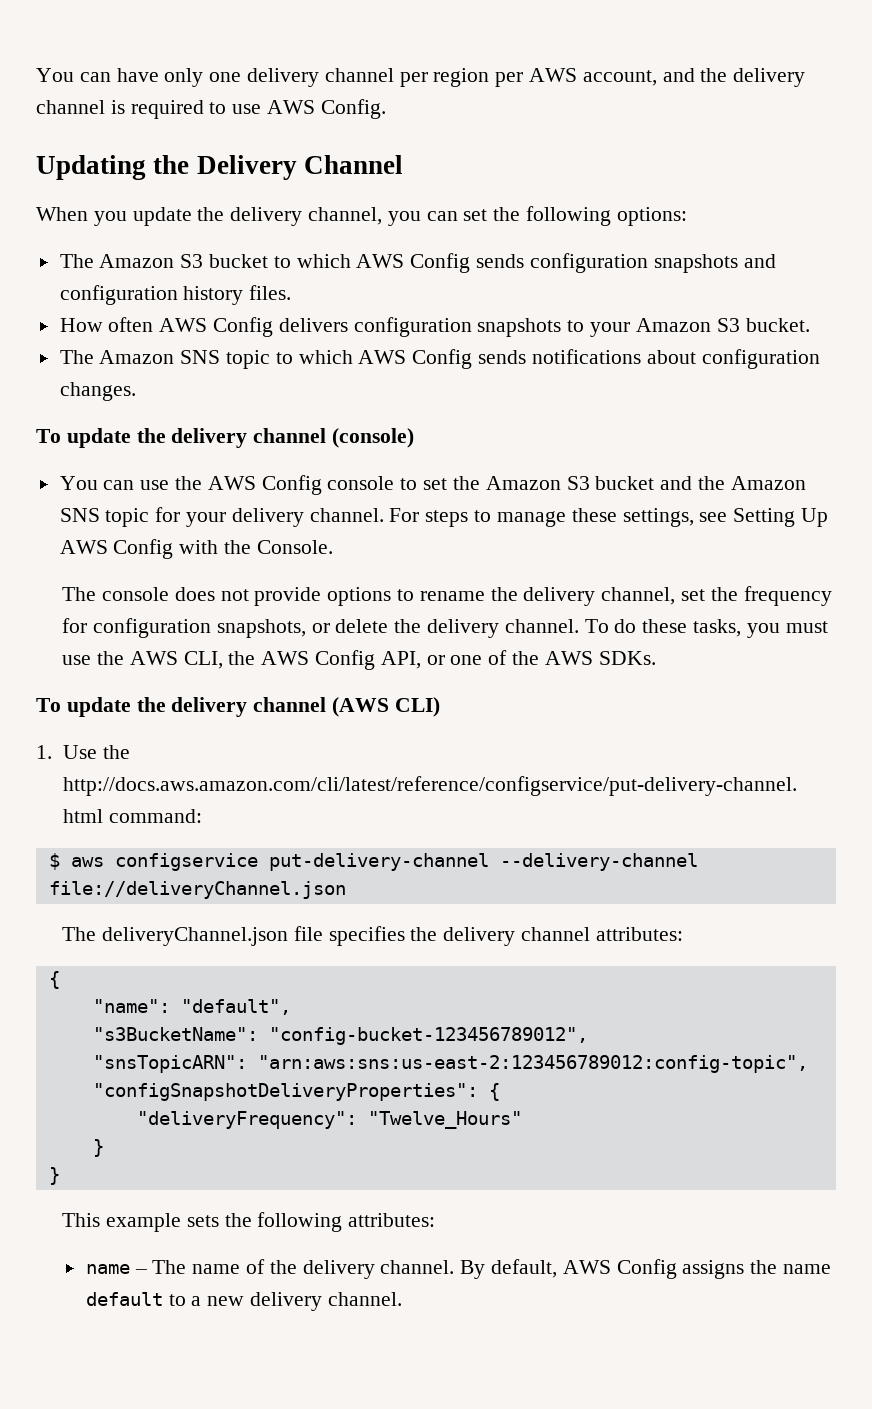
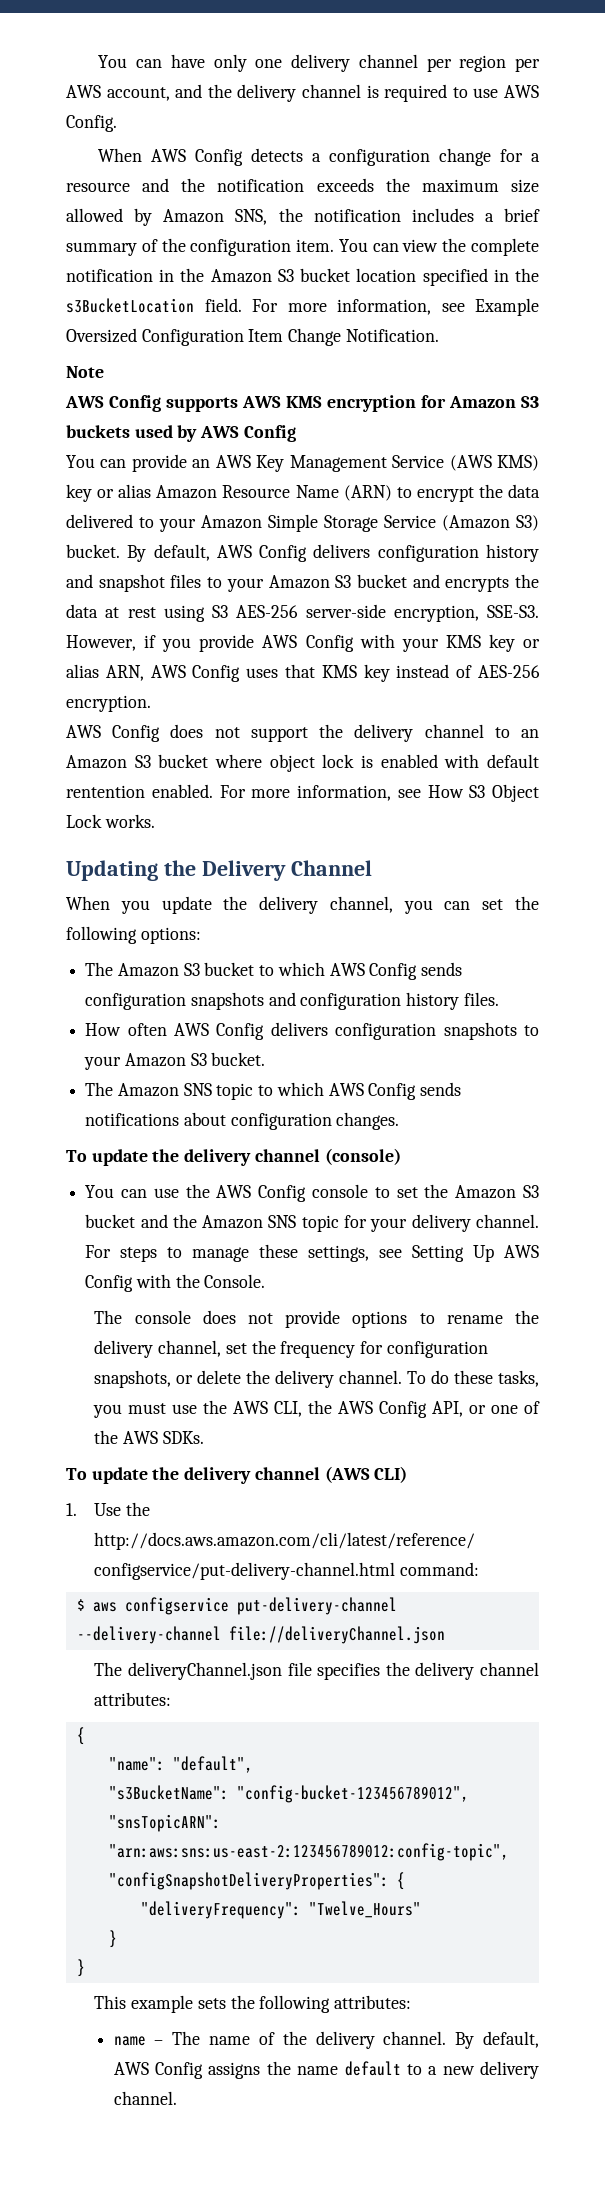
(386, 109) none -> [98,148,540,166] [66,178,539,193] [66,208,540,226] [66,238,539,256] [66,268,539,286] [66,298,539,316] [66,328,439,346] [66,366,104,378] [65,395,539,412] [66,425,296,442] [66,454,540,472] [66,484,541,502] [66,514,539,532] [66,544,539,562] [66,574,539,592] [66,604,539,622] [66,634,541,652] [66,664,540,682] [66,695,151,712] [66,724,539,742] [66,754,539,772] [66,784,539,802] [66,814,155,828] // When AWS Config detects a configuration change for a resource and the notification exceeds the maximum size allowed by Amazon SNS, the notification includes a brief summary of the configuration item. You can view the complete notification in the Amazon S3 bucket location specified in the s3BucketLocation field. For more information, see Example Oversized Configuration Item Change Notification. // Note // AWS Config supports AWS KMS encryption for Amazon S3 buckets used by AWS Config // You can provide an AWS Key Management Service (AWS KMS) key or alias Amazon Resource Name (ARN) to encrypt the data delivered to your Amazon Simple Storage Service (Amazon S3) bucket. By default, AWS Config delivers configuration history and snapshot files to your Amazon S3 bucket and encrypts the data at rest using S3 AES-256 server-side encryption, SSE-S3. However, if you provide AWS Config with your KMS key or alias ARN, AWS Config uses that KMS key instead of AES-256 encryption. // AWS Config does not support the delivery channel to an Amazon S3 bucket where object lock is enabled with default rentention enabled. For more information, see How S3 Object Lock works.

